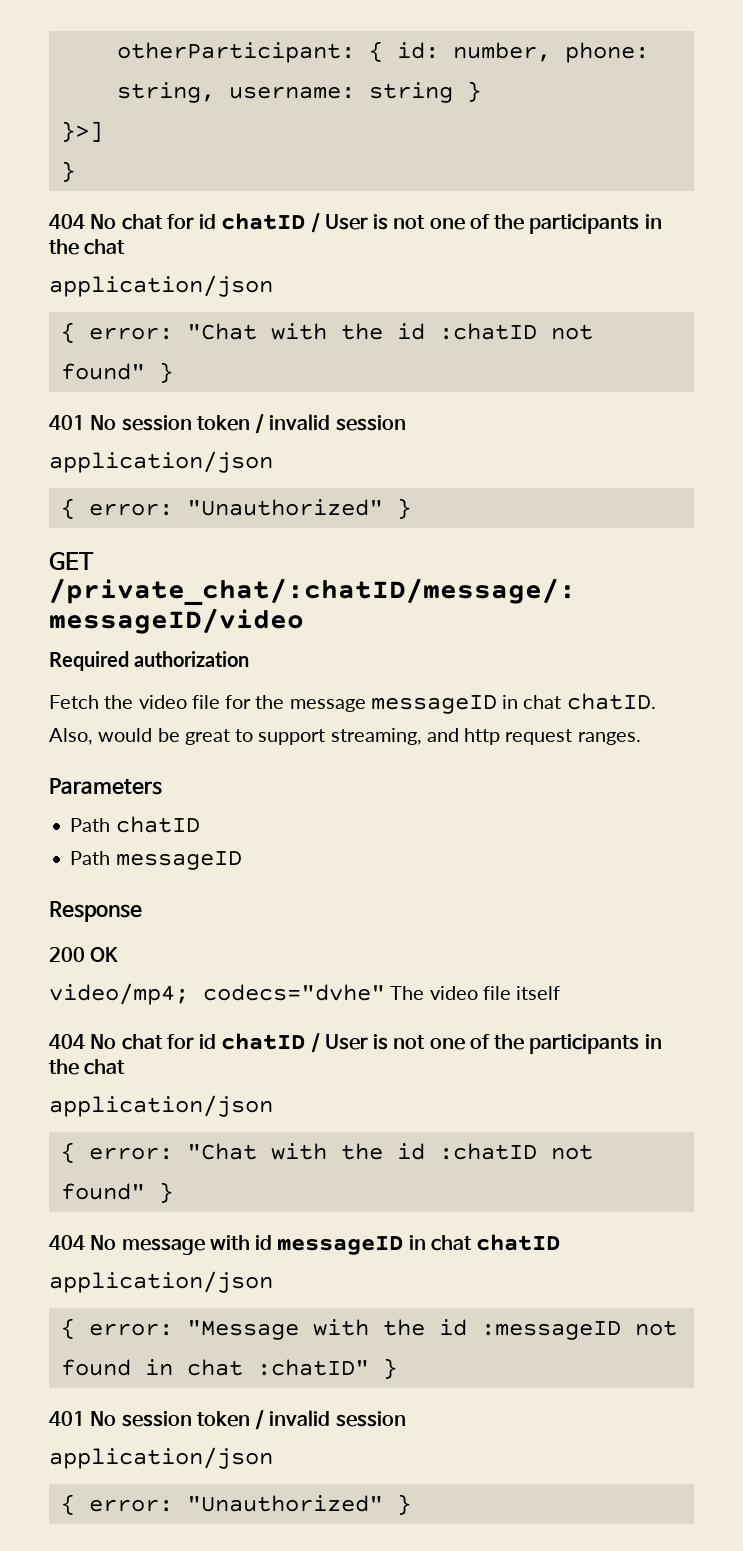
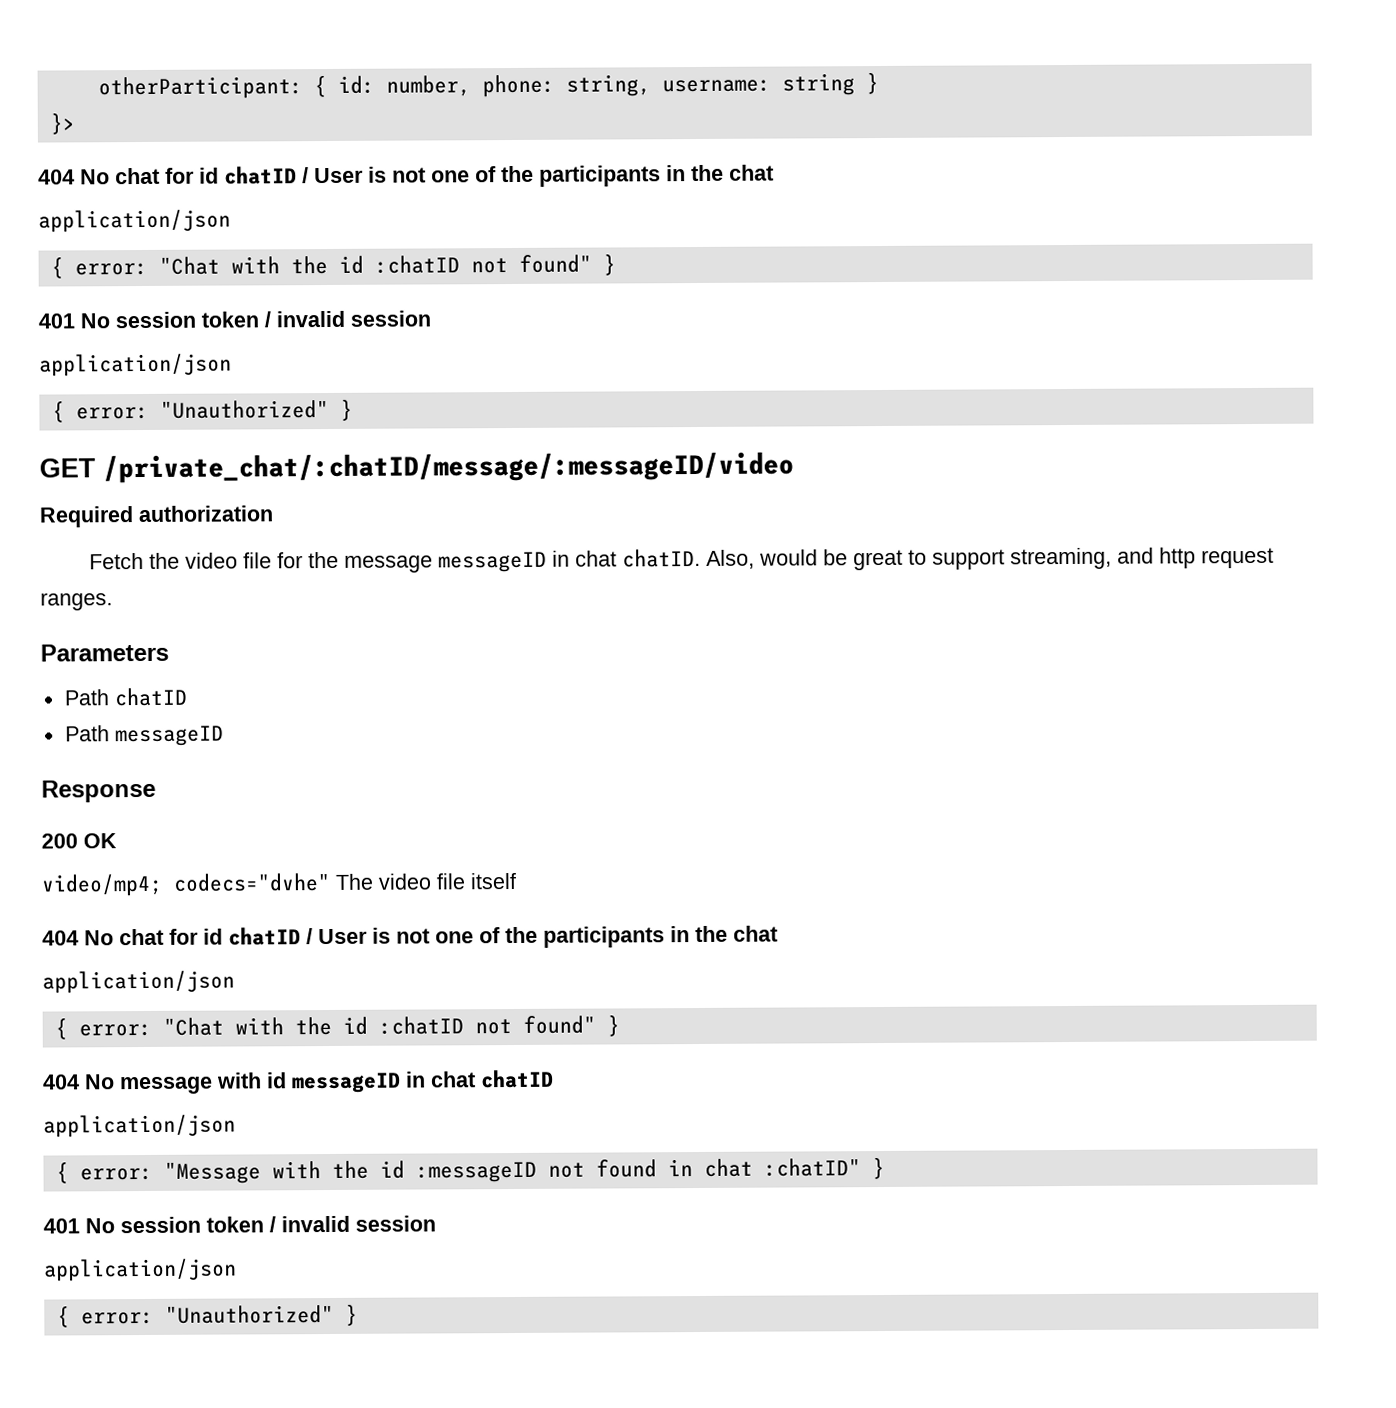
[60,121,103,142] [60,161,75,182] }>] // } -> [49,112,75,135] }>

